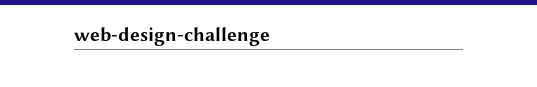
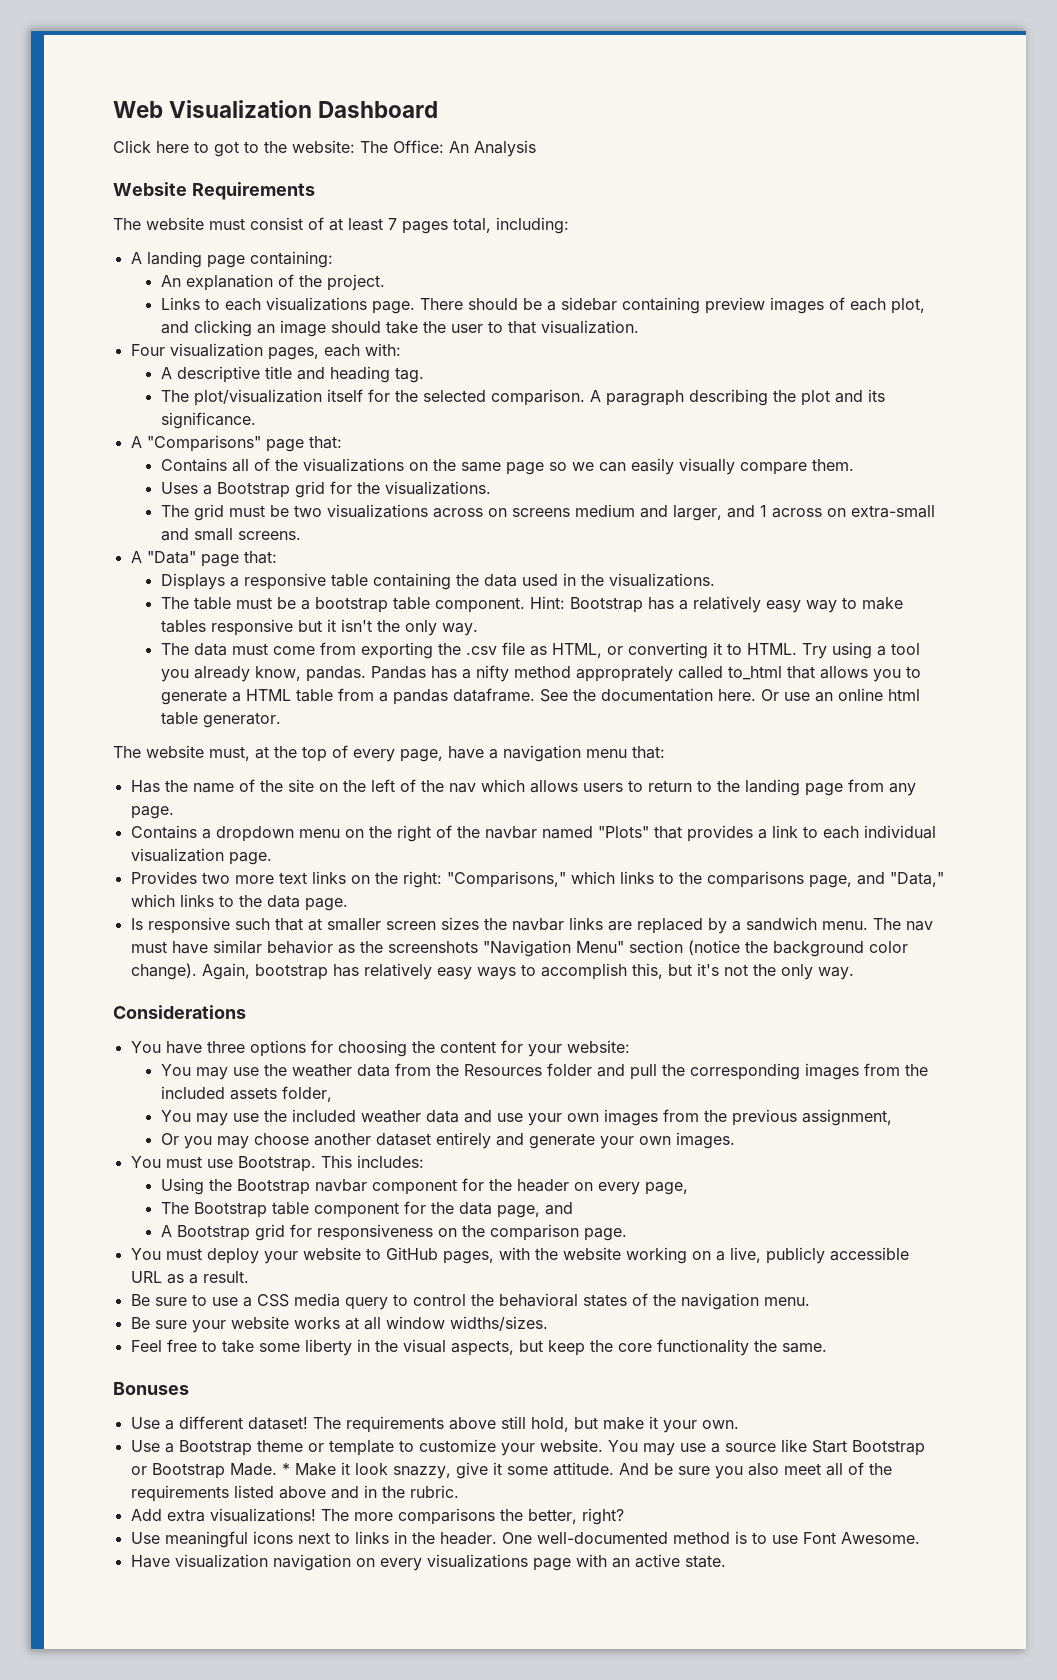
[74,27,270,46] web-design-challenge -> [113,100,439,118] [113,140,536,157] [113,182,315,200] [113,217,569,234] [130,251,333,268] [160,274,385,291] [160,297,925,314] [160,320,639,337] [130,343,401,360] [160,366,424,383] [160,389,885,406] [160,412,256,429] [130,435,342,452] [160,458,854,475] [160,481,491,498] [160,504,935,521] [160,528,301,541] [130,551,277,567] [160,573,715,590] [160,596,903,613] [160,619,478,636] [160,642,920,659] [160,665,921,682] [160,688,920,705] [160,712,281,728] [113,745,665,762] [130,779,916,796] [130,806,174,819] [130,825,936,842] [130,848,272,865] [130,871,944,888] [130,894,348,911] [130,917,933,934] [130,940,908,957] [130,963,854,980] [113,1005,246,1019] [130,1040,630,1057] [160,1063,928,1080] [160,1086,332,1102] [160,1109,892,1126] [160,1132,735,1149] [130,1155,424,1172] [160,1178,688,1195] [160,1201,573,1218] [160,1224,627,1241] [130,1247,909,1264] [130,1271,249,1284] [130,1293,810,1310] [130,1316,548,1333] [130,1339,827,1356] [113,1382,189,1395] [130,1416,739,1433] [130,1439,925,1456] [130,1462,892,1479] [130,1485,459,1502] [130,1508,624,1525] [130,1531,920,1548] [130,1554,726,1571] Web Visualization Dashboard // Click here to got to the website: The Office: An Analysis // Website Requirements // The website must consist of at least 7 pages total, including: // A landing page containing: // An explanation of the project. // Links to each visualizations page. There should be a sidebar containing preview images of each plot, and clicking an image should take the user to that visualization. // Four visualization pages, each with: // A descriptive title and heading tag. // The plot/visualization itself for the selected comparison. A paragraph describing the plot and its significance. // A "Comparisons" page that: // Contains all of the visualizations on the same page so we can easily visually compare them. // Uses a Bootstrap grid for the visualizations. // The grid must be two visualizations across on screens medium and larger, and 1 across on extra-small and small screens. // A "Data" page that: // Displays a responsive table containing the data used in the visualizations. // The table must be a bootstrap table component. Hint: Bootstrap has a relatively easy way to make tables responsive but it isn't the only way. // The data must come from exporting the .csv file as HTML, or converting it to HTML. Try using a tool you already know, pandas. Pandas has a nifty method approprately called to_html that allows you to generate a HTML table from a pandas dataframe. See the documentation here. Or use an online html table generator. // The website must, at the top of every page, have a navigation menu that: // Has the name of the site on the left of the nav which allows users to return to the landing page from any page. // Contains a dropdown menu on the right of the navbar named "Plots" that provides a link to each individual visualization page. // Provides two more text links on the right: "Comparisons," which links to the comparisons page, and "Data," which links to the data page. // Is responsive such that at smaller screen sizes the navbar links are replaced by a sandwich menu. The nav must have similar behavior as the screenshots "Navigation Menu" section (notice the background color change). Again, bootstrap has relatively easy ways to accomplish this, but it's not the only way. // Considerations // You have three options for choosing the content for your website: // You may use the weather data from the Resources folder and pull the corresponding images from the included assets folder, // You may use the included weather data and use your own images from the previous assignment, // Or you may choose another dataset entirely and generate your own images. // You must use Bootstrap. This includes: // Using the Bootstrap navbar component for the header on every page, // The Bootstrap table component for the data page, and // A Bootstrap grid for responsiveness on the comparison page. // You must deploy your website to GitHub pages, with the website working on a live, publicly accessible URL as a result. // Be sure to use a CSS media query to control the behavioral states of the navigation menu. // Be sure your website works at all window widths/sizes. // Feel free to take some liberty in the visual aspects, but keep the core functionality the same. // Bonuses // Use a different dataset! The requirements above still hold, but make it your own. // Use a Bootstrap theme or template to customize your website. You may use a source like Start Bootstrap or Bootstrap Made. * Make it look snazzy, give it some attitude. And be sure you also meet all of the requirements listed above and in the rubric. // Add extra visualizations! The more comparisons the better, right? // Use meaningful icons next to links in the header. One well-documented method is to use Font Awesome. // Have visualization navigation on every visualizations page with an active state.

